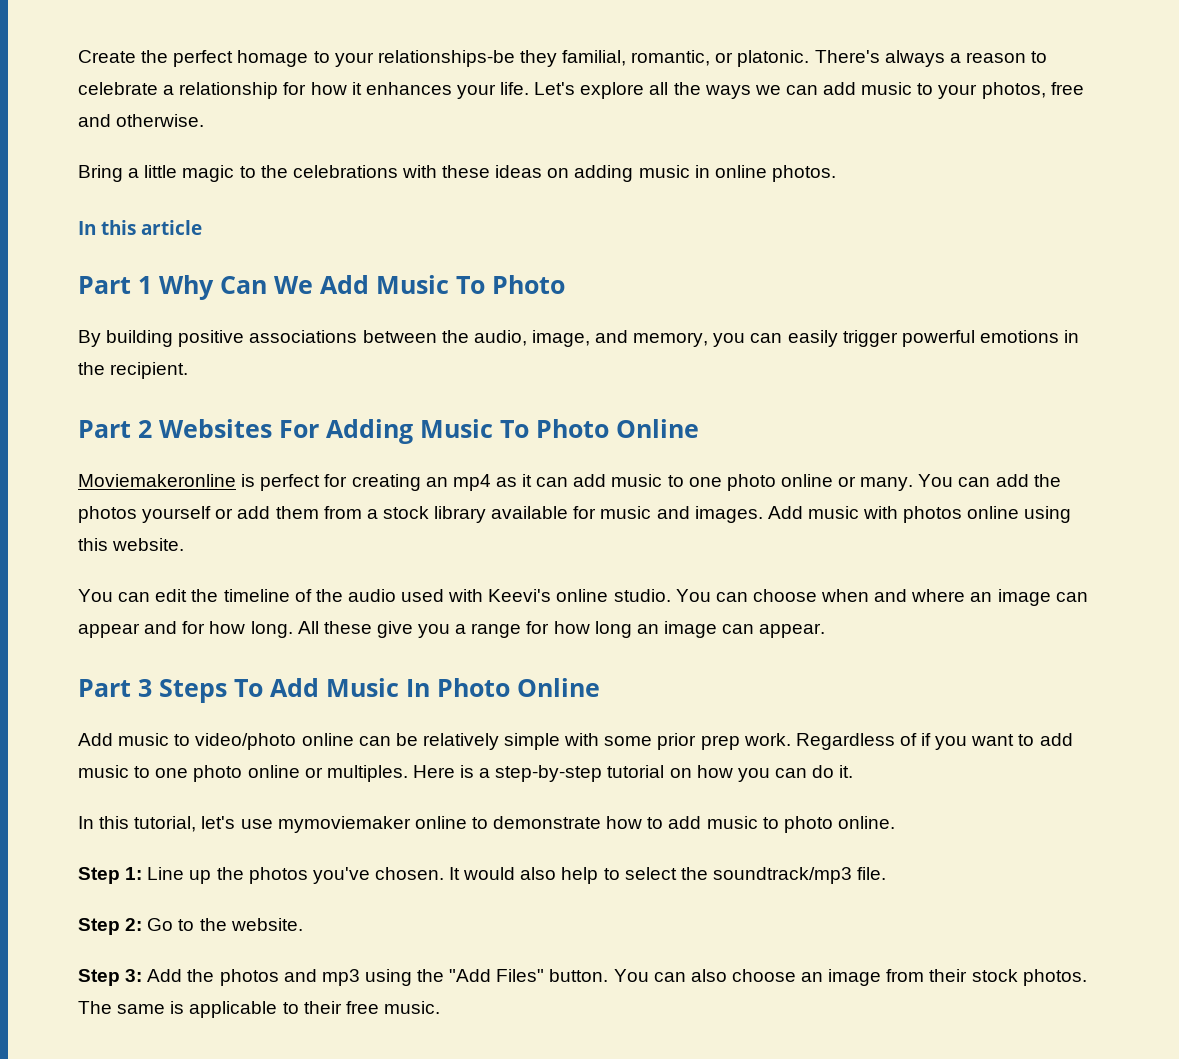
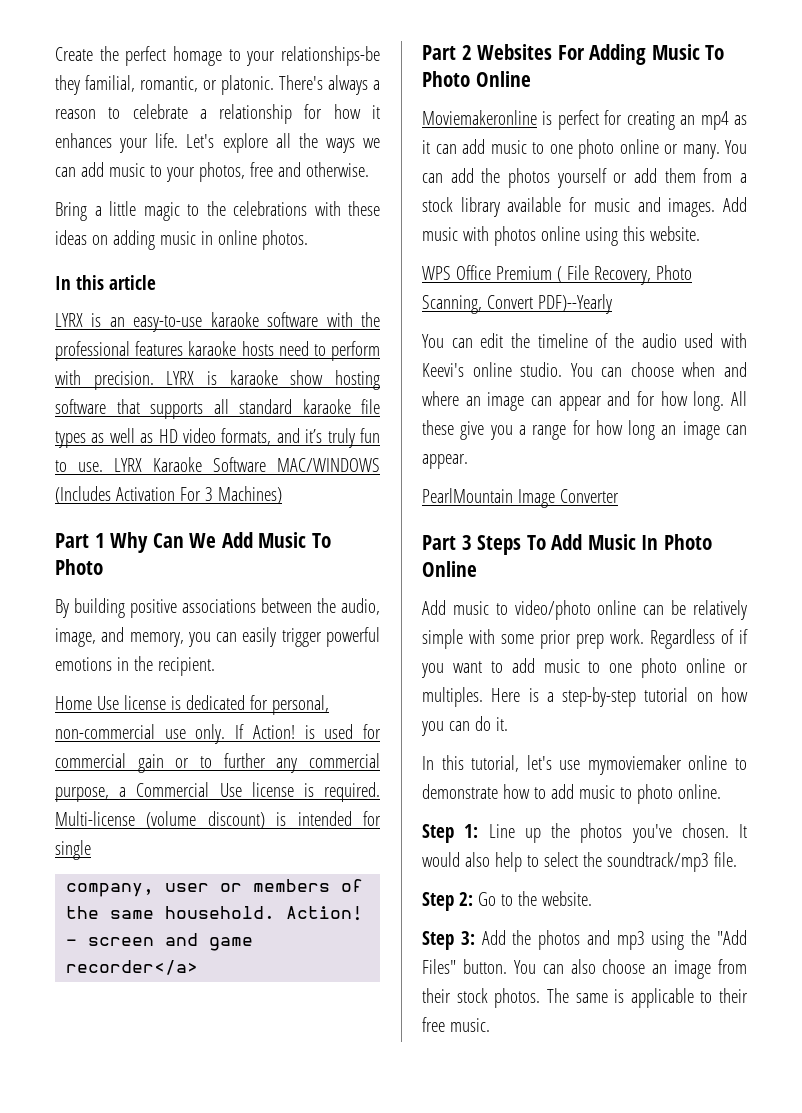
(202, 227) none -> [55,312,380,332] [55,341,381,361] [55,370,381,390] [55,399,380,419] [55,428,380,448] [55,457,380,472] [55,486,282,504] // LYRX is an easy-to-use karaoke software with the professional features karaoke hosts need to perform with precision. LYRX is karaoke show hosting software that supports all standard karaoke file types as well as HD video formats, and it’s truly fun to use. LYRX Karaoke Software MAC/WINDOWS (Includes Activation For 3 Machines)
(189, 370) none -> [55,695,329,715] [55,724,382,744] [55,753,380,773] [55,782,380,802] [55,811,381,829] [55,840,91,860] [66,879,364,897] [66,906,364,921] [66,933,254,951] [66,960,199,975] // Home Use license is dedicated for personal, non-commercial use only. If Action! is used for commercial gain or to further any commercial purpose, a Commercial Use license is required. Multi-license (volume discount) is intended for single // company, user or members of the same household. Action! - screen and game recorder</a>
(185, 544) none -> [422,265,692,285] [422,294,612,314] // WPS Office Premium ( File Recovery, Photo Scanning, Convert PDF)--Yearly
(826, 630) none -> [422,488,619,508] // PearlMountain Image Converter

